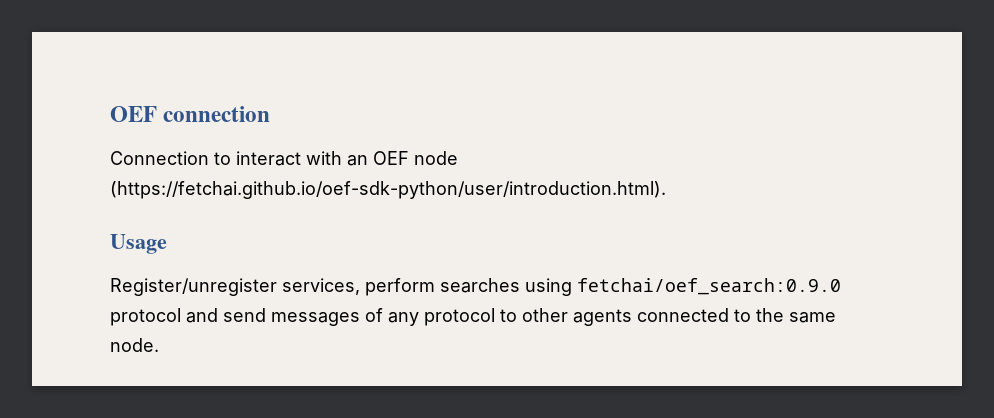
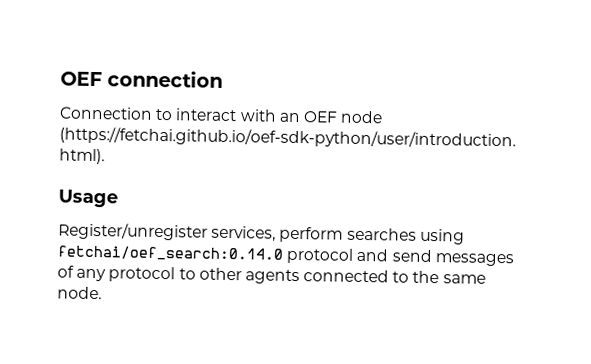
[577,278,841,295] fetchai/oef_search:0.9.0 -> [57,245,284,262] fetchai/oef_search:0.14.0

